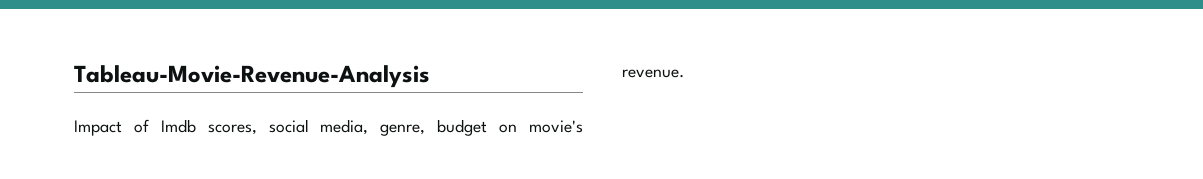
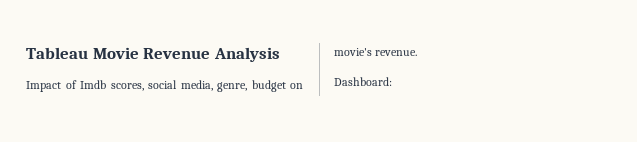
[74,65,430,88] Tableau-Movie-Revenue-Analysis -> [26,47,280,62] Tableau Movie Revenue Analysis
(684, 73) none -> [334,77,392,86] // Dashboard:

